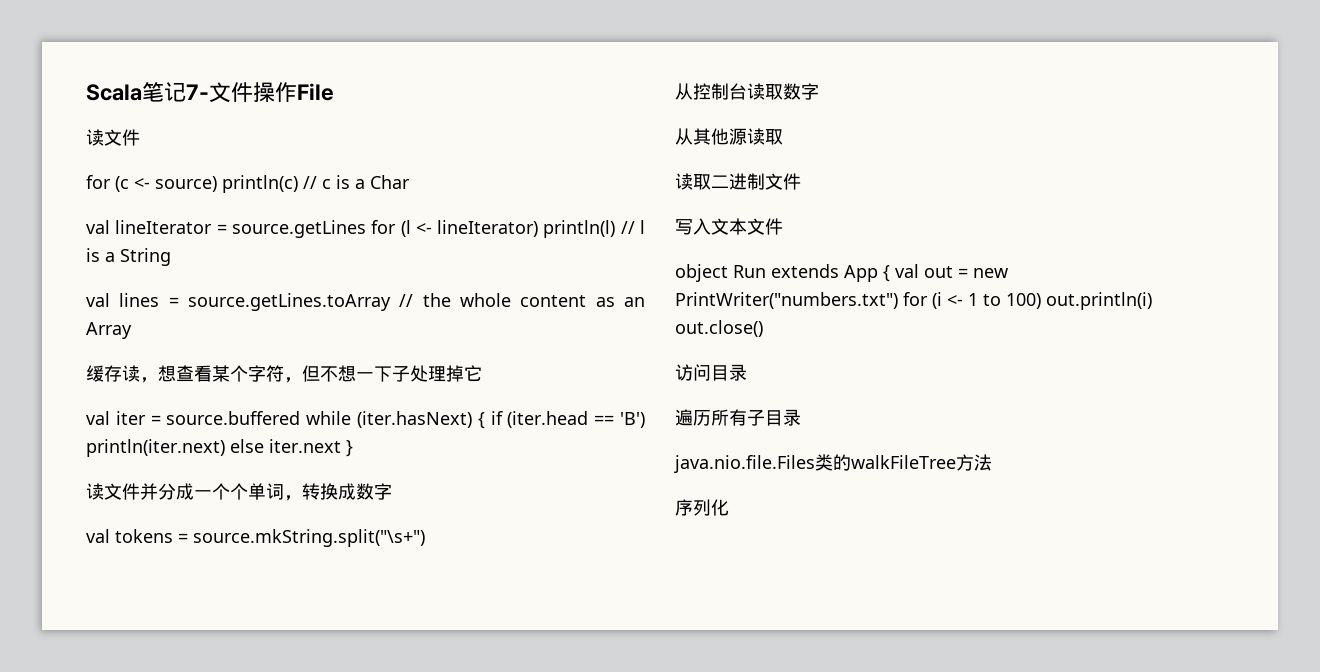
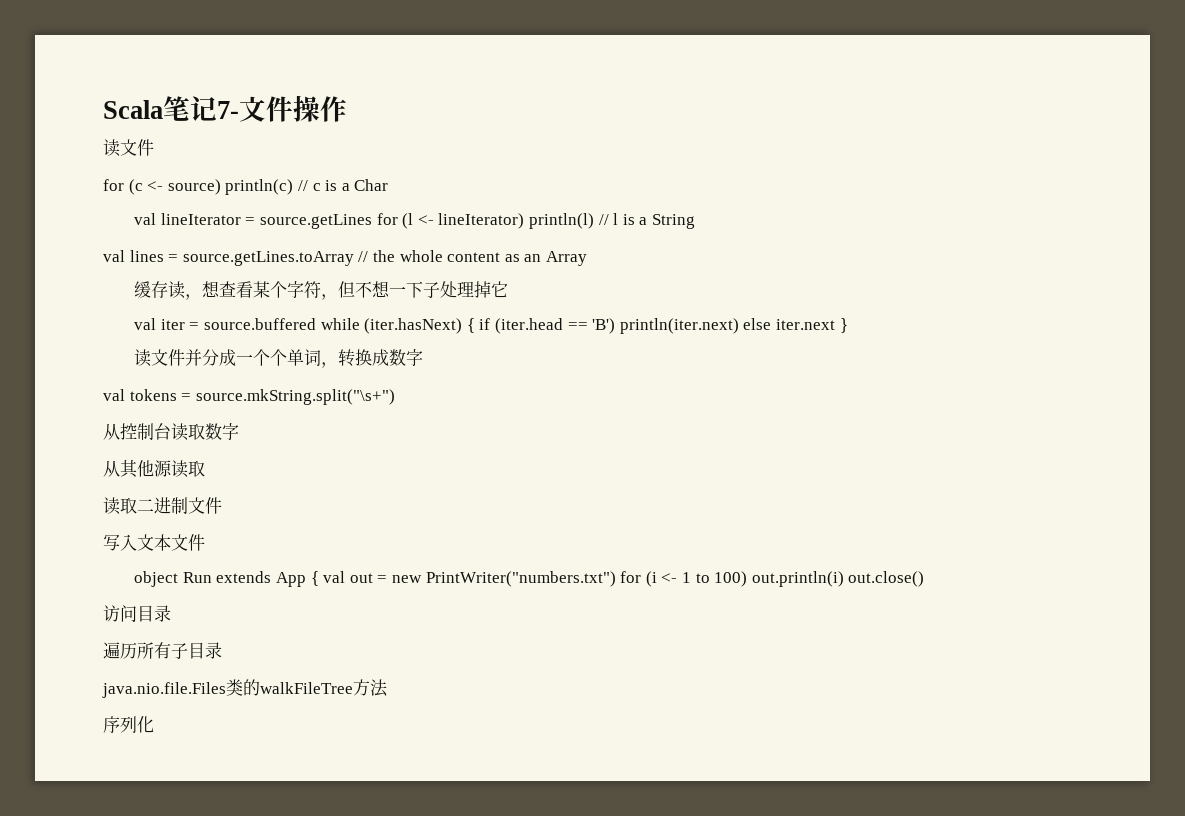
[297,83,334,101] File -> (347, 109) none

